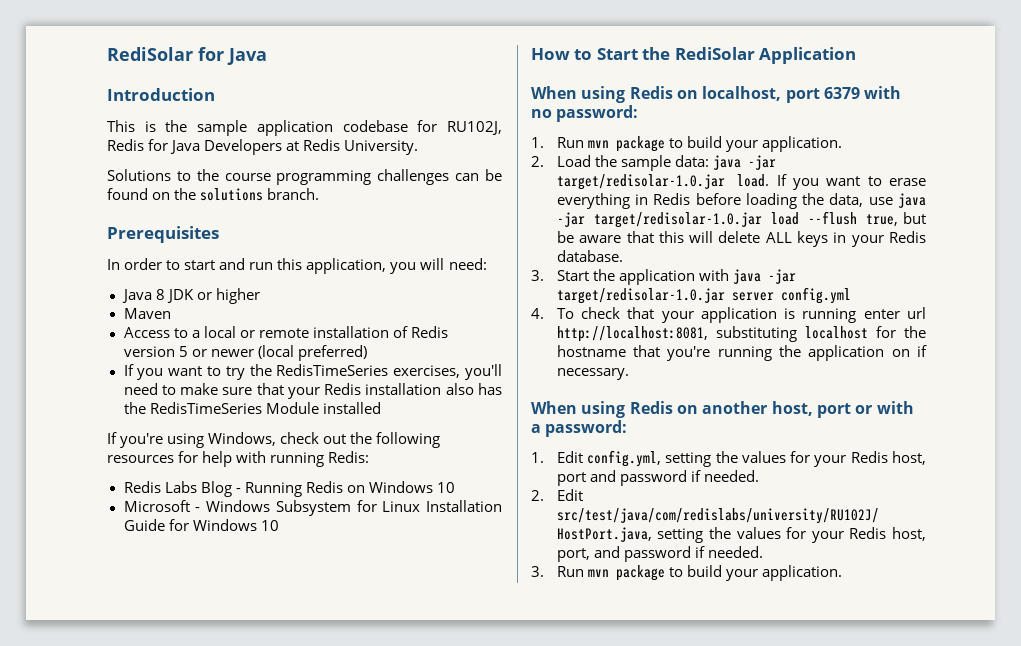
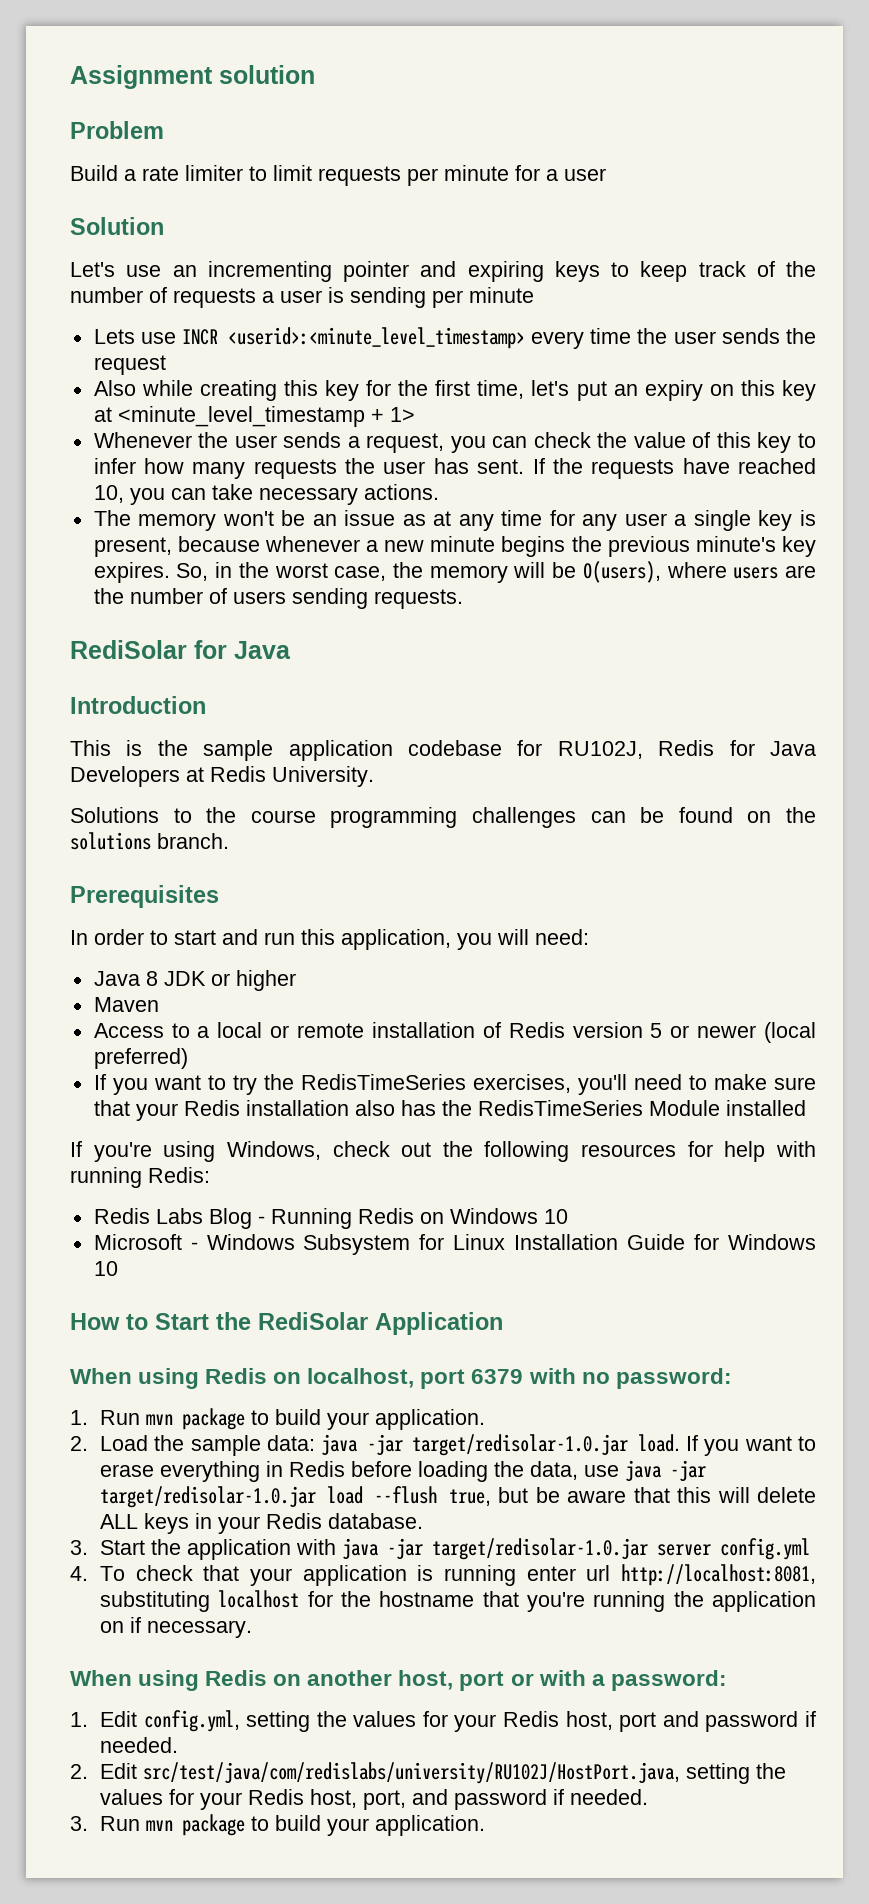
(107, 54) none -> [70,65,315,89] [70,121,164,139] [70,165,606,186] [70,217,164,235] [70,261,816,282] [70,287,534,308] [93,327,817,349] [93,355,166,375] [93,380,816,401] [93,406,415,427] [93,432,816,453] [93,458,816,479] [93,484,439,505] [93,510,817,531] [93,536,816,557] [93,561,816,583] [93,588,463,609] Assignment solution // Problem // Build a rate limiter to limit requests per minute for a user // Solution // Let's use an incrementing pointer and expiring keys to keep track of the number of requests a user is sending per minute // Lets use INCR <userid>:<minute_level_timestamp> every time the user sends the request // Also while creating this key for the first time, let's put an expiry on this key at <minute_level_timestamp + 1> // Whenever the user sends a request, you can check the value of this key to infer how many requests the user has sent. If the requests have reached 10, you can take necessary actions. // The memory won't be an issue as at any time for any user a single key is present, because whenever a new minute begins the previous minute's key expires. So, in the worst case, the memory will be O(users), where users are the number of users sending requests. //

